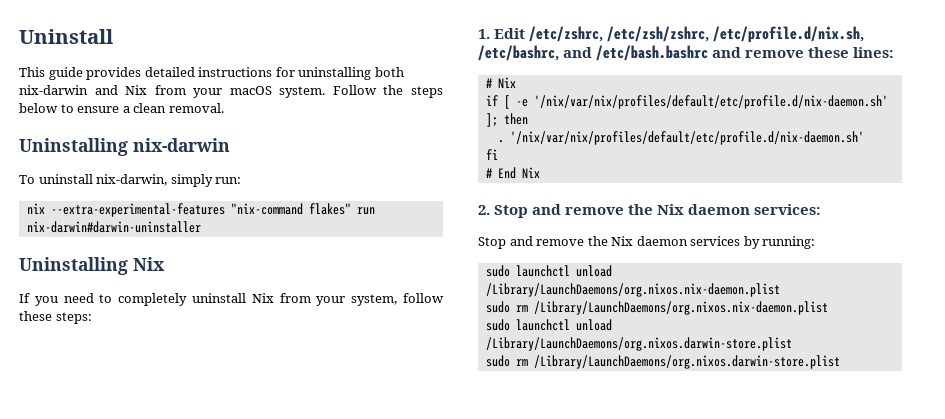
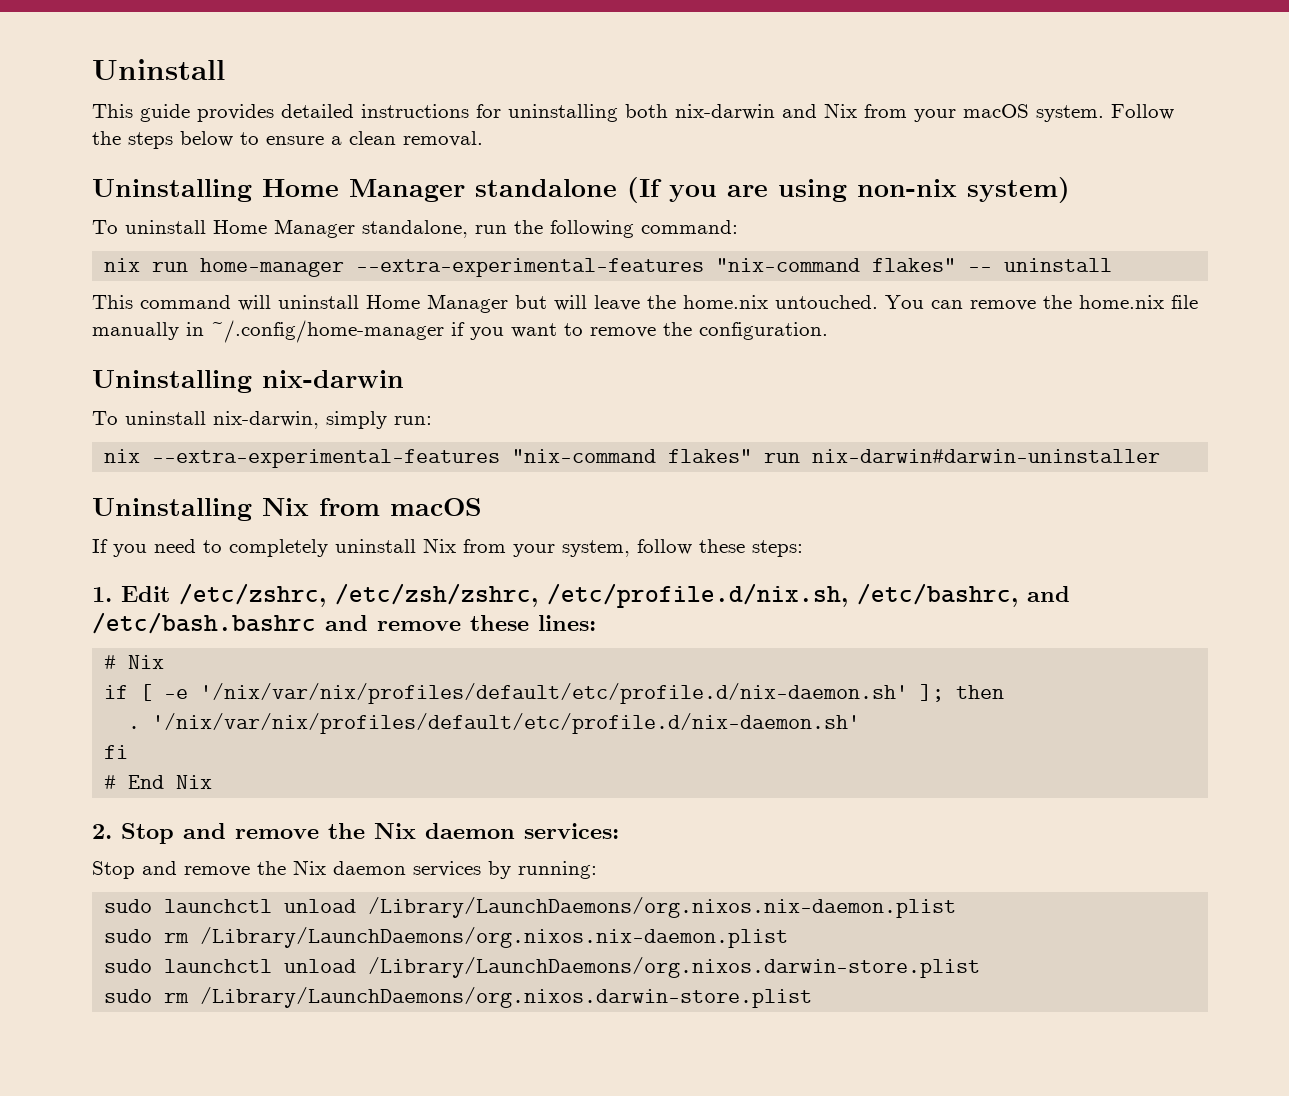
(224, 108) none -> [92,177,1070,203] [92,219,738,238] [104,258,1113,277] [92,294,1198,313] [92,320,828,343] // Uninstalling Home Manager standalone (If you are using non-nix system) // To uninstall Home Manager standalone, run the following command: // nix run home-manager --extra-experimental-features "nix-command flakes" -- uninstall // This command will uninstall Home Manager but will leave the home.nix untouched. You can remove the home.nix file manually in ~/.config/home-manager if you want to remove the configuration.
(165, 264) none -> [319,498,482,516] from macOS

